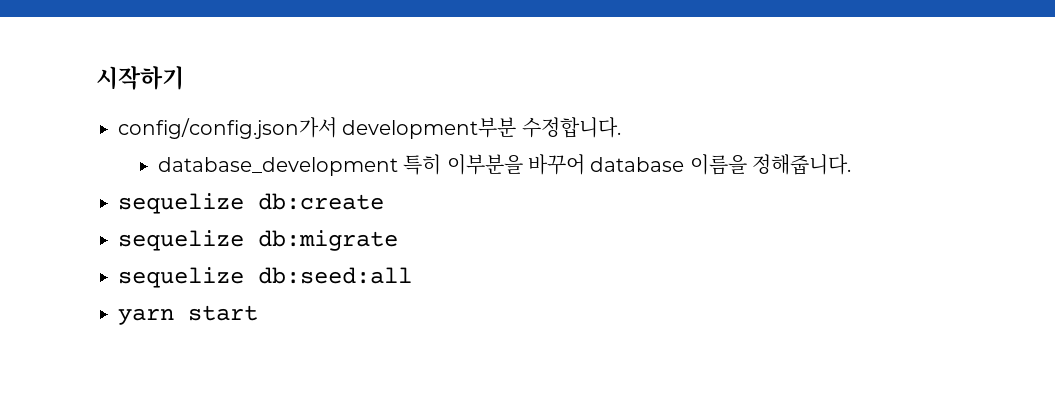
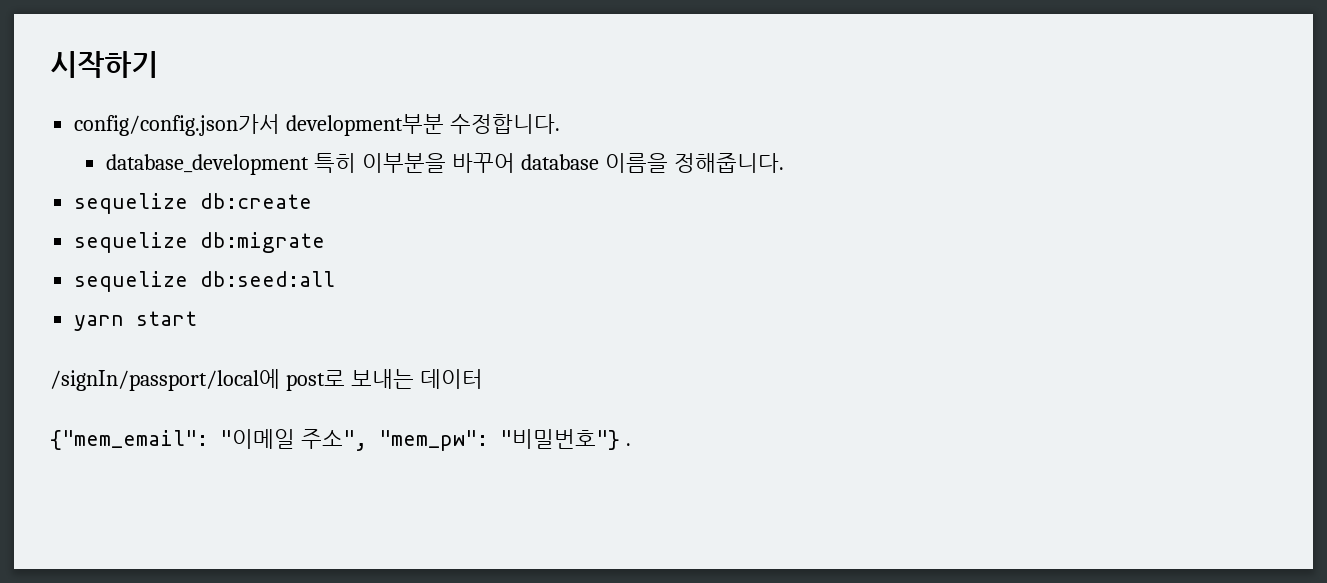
(258, 313) none -> [50,369,483,391] [50,429,631,451] // /signIn/passport/local에 post로 보내는 데이터 // {"mem_email": "이메일 주소", "mem_pw": "비밀번호"} .

